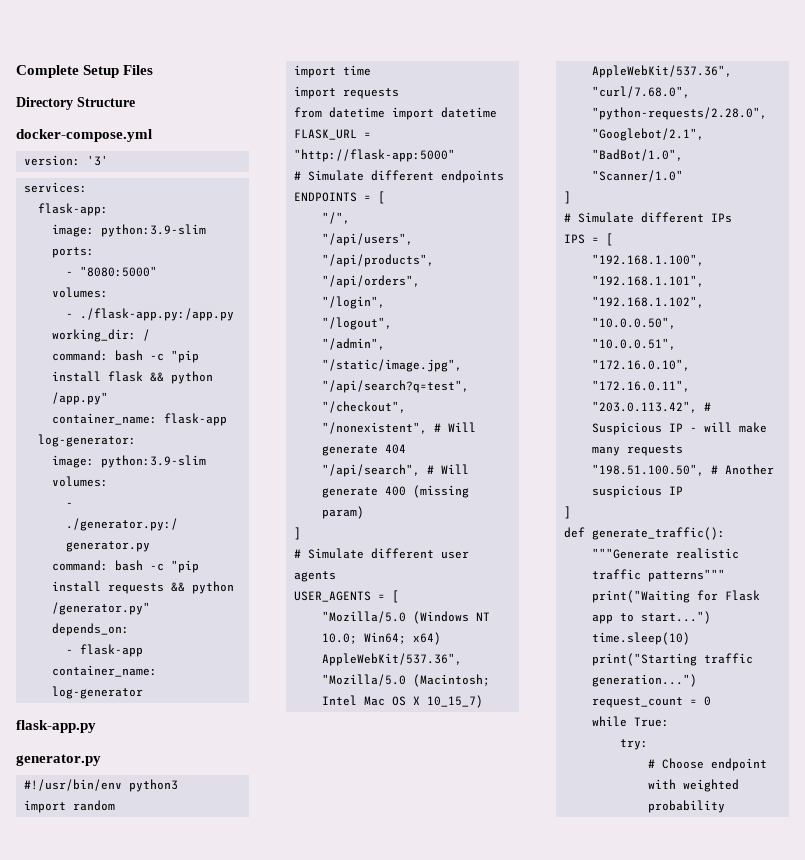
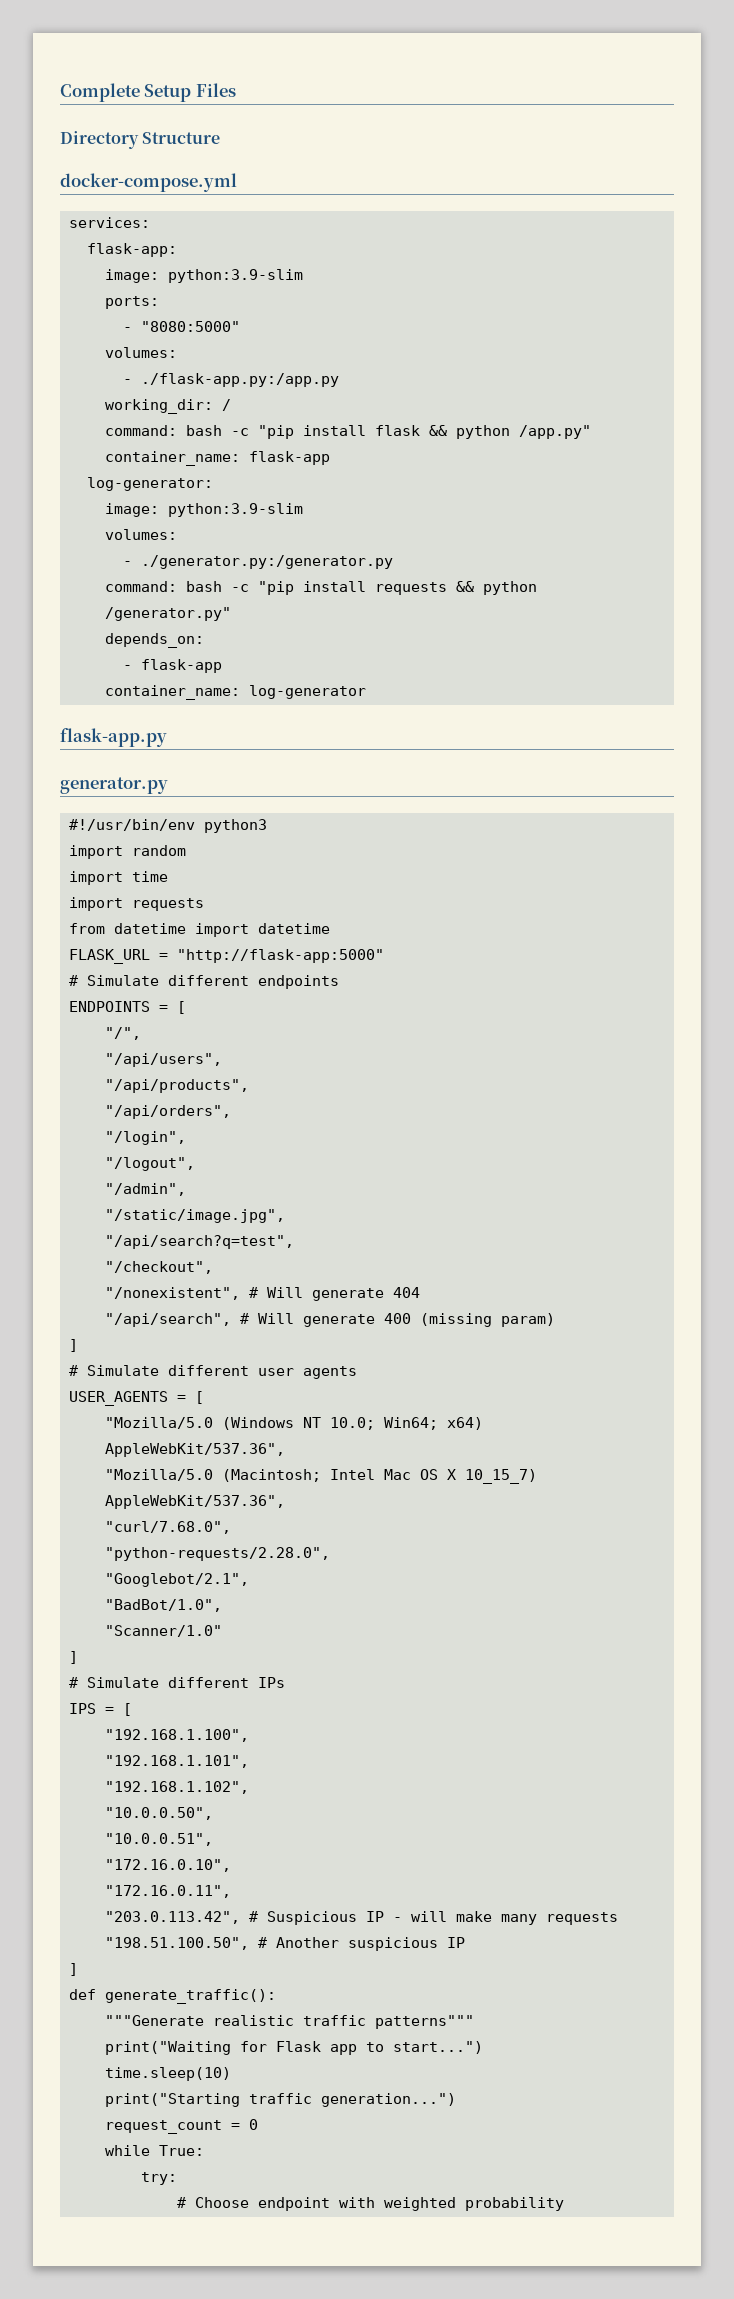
[23,155,108,166] // version: '3' -> (237, 182) none

